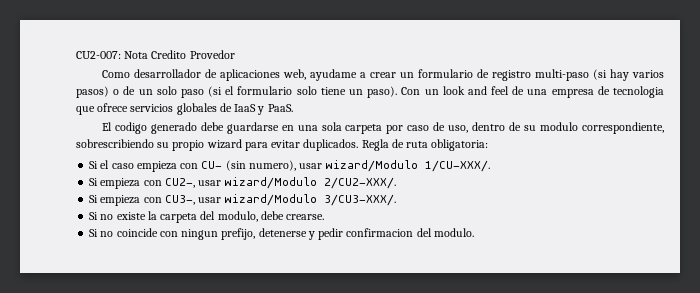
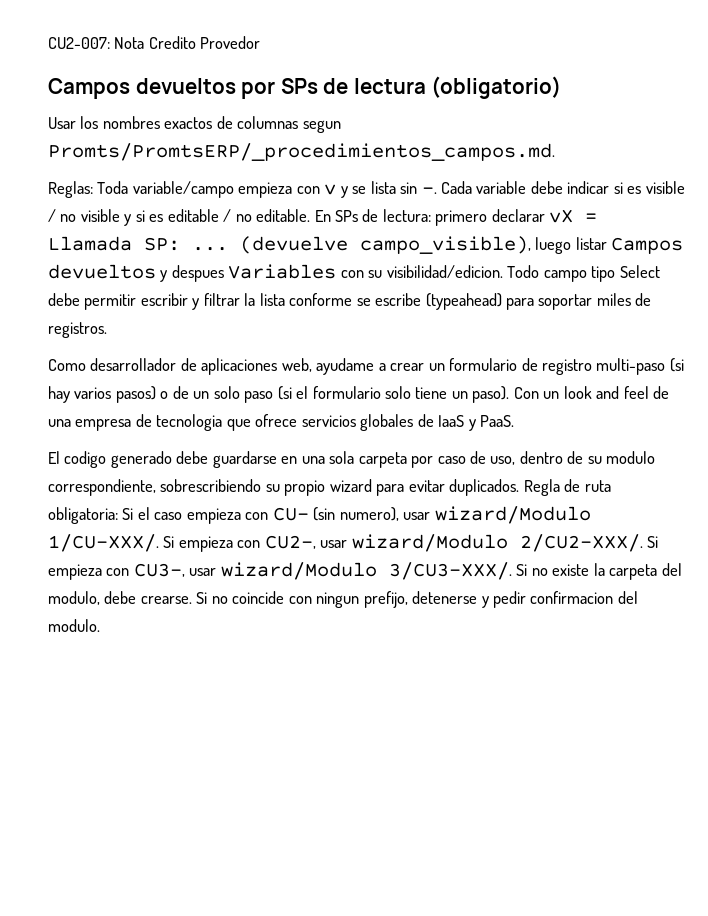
(235, 54) none -> [48,76,562,99] [48,116,341,133] [48,143,555,161] [48,181,685,198] [48,209,598,226] [48,236,684,254] [48,264,660,282] [48,293,652,310] [48,322,107,338] // Campos devueltos por SPs de lectura (obligatorio) // Usar los nombres exactos de columnas segun Promts/PromtsERP/_procedimientos_campos.md. // Reglas: Toda variable/campo empieza con v y se lista sin -. Cada variable debe indicar si es visible / no visible y si es editable / no editable. En SPs de lectura: primero declarar vX = Llamada SP: ... (devuelve campo_visible), luego listar Campos devueltos y despues Variables con su visibilidad/edicion. Todo campo tipo Select debe permitir escribir y filtrar la lista conforme se escribe (typeahead) para soportar miles de registros.
(489, 145) // -> (118, 515) none
(491, 166) // -> (159, 543) none
(397, 183) // -> (643, 543) none
(397, 200) // -> (512, 571) none
(325, 217) // -> (192, 600) none

